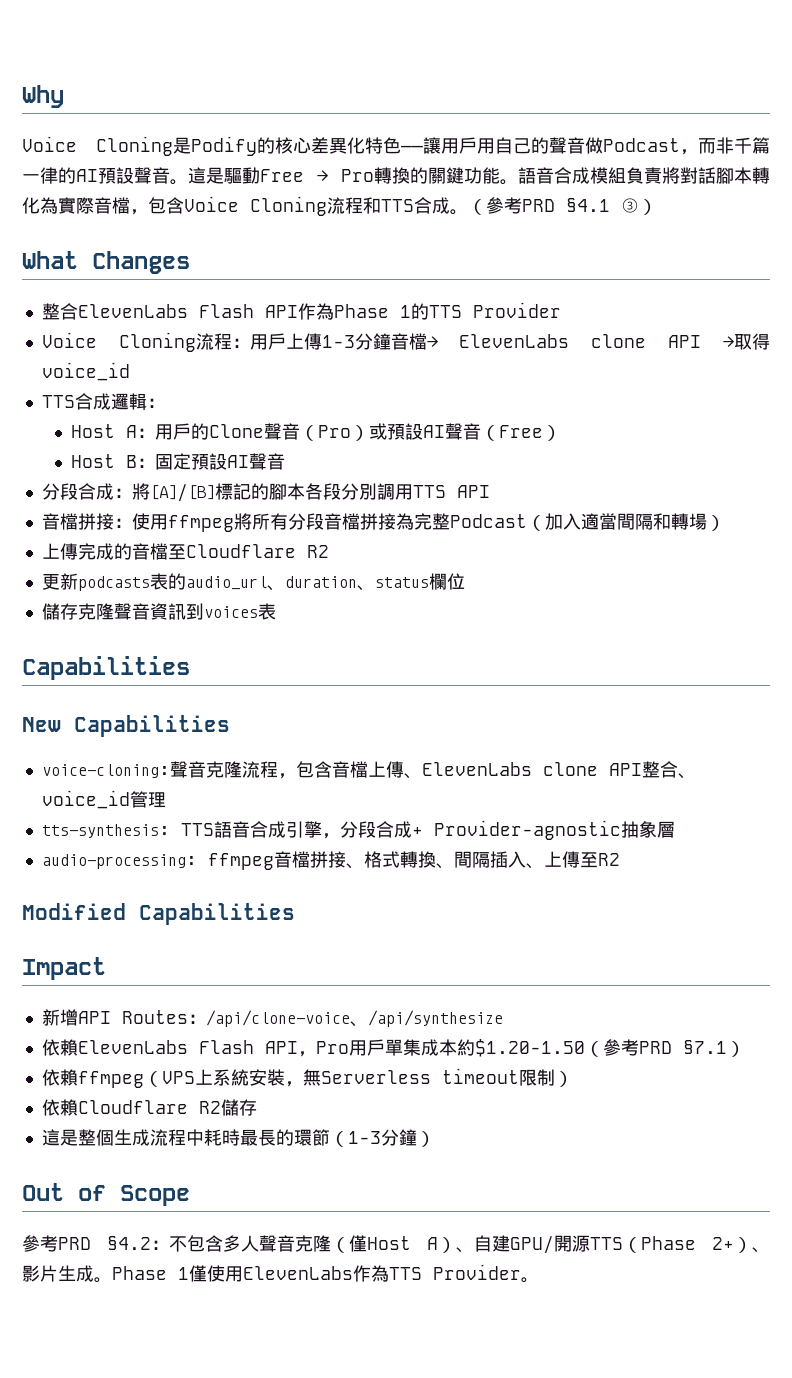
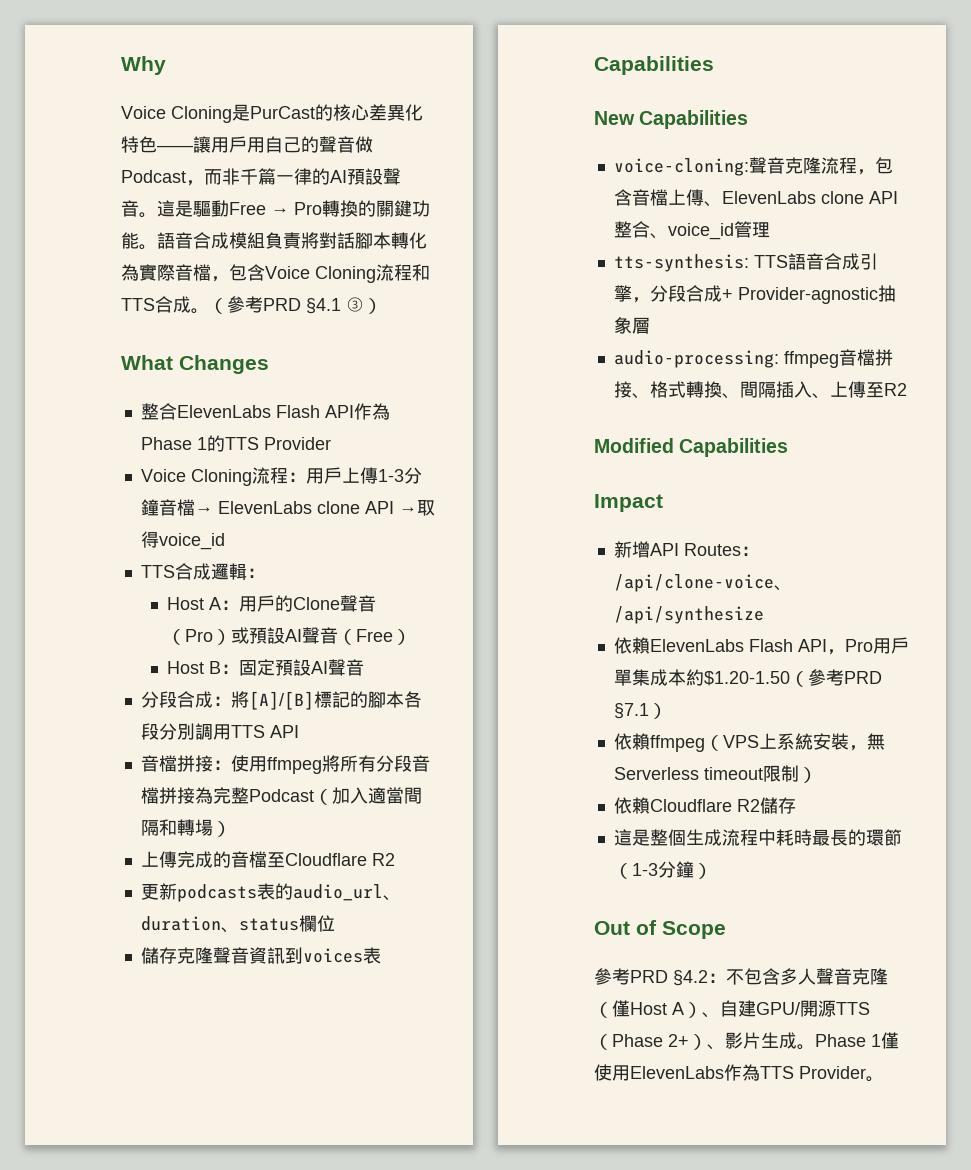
[191,136,257,156] Podify -> [250,106,315,119] PurCast

